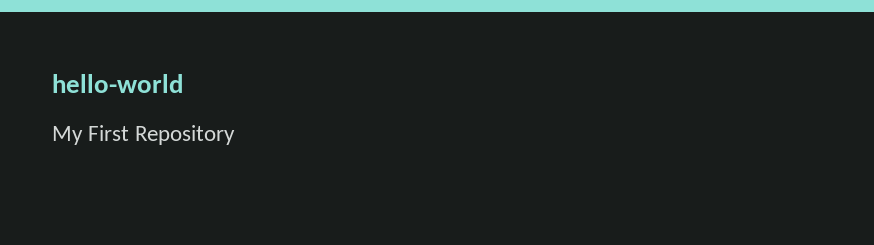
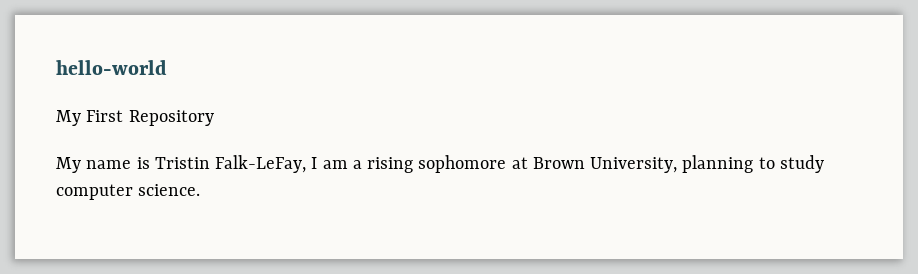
(236, 135) none -> [56,155,824,173] [56,184,201,200] // My name is Tristin Falk-LeFay, I am a rising sophomore at Brown University, planning to study computer science.

